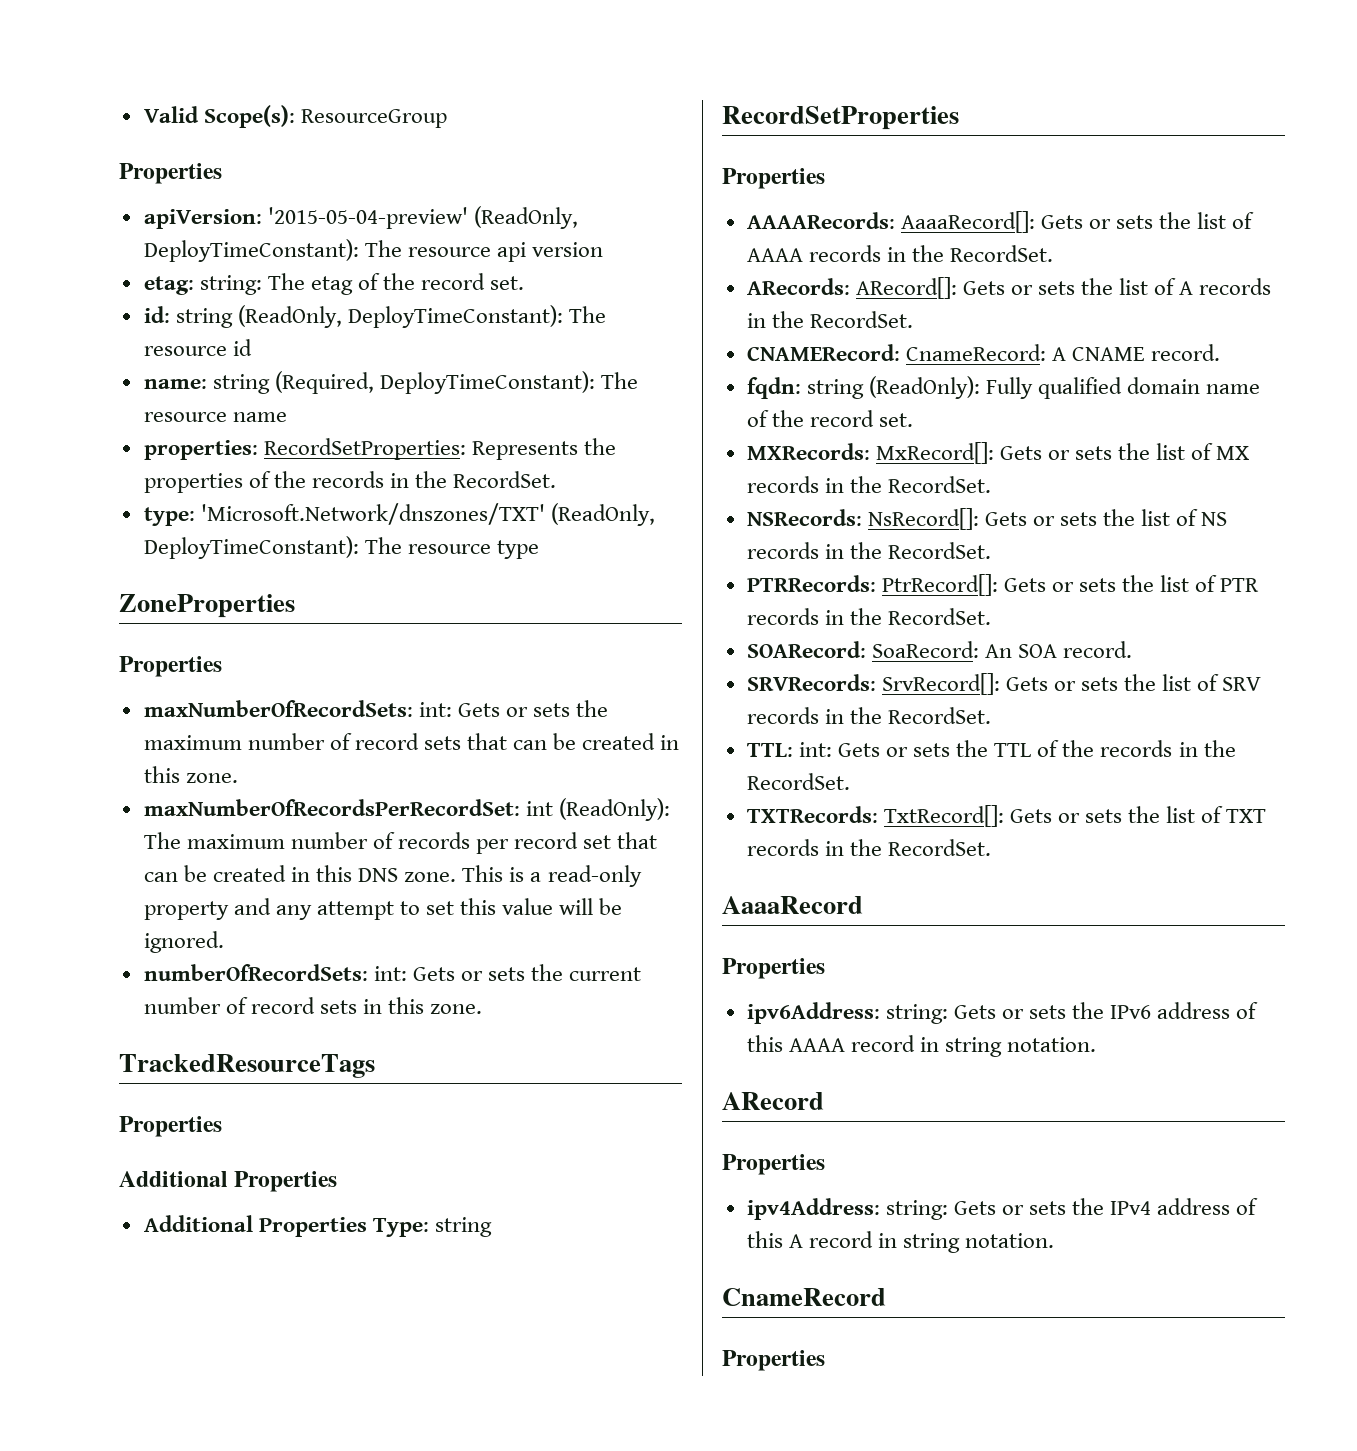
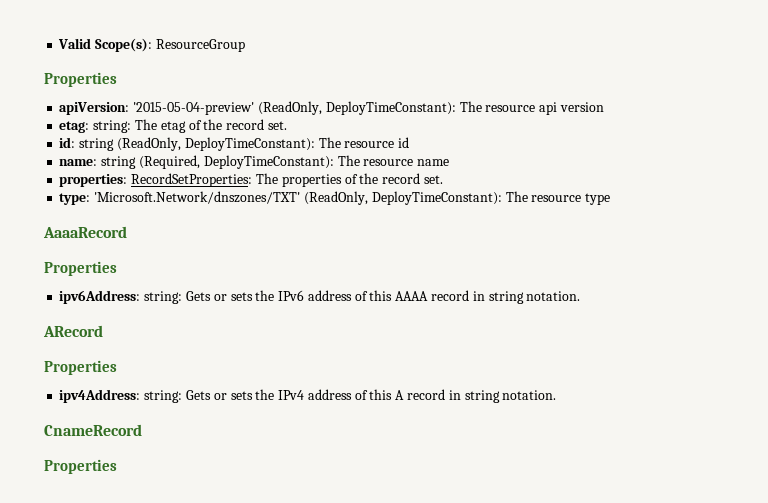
[471,438,616,460] Represents the -> [255,173,278,184] The
[311,471,557,488] records in the RecordSet. -> [382,173,443,184] record set.
[119,594,295,618] [119,656,222,677] [143,700,609,717] [143,733,680,750] [143,766,238,783] [143,798,670,821] [143,832,658,854] [143,865,642,887] [143,898,623,920] [143,931,224,953] [143,964,642,981] [143,997,483,1014] [119,1054,375,1078] [119,1116,222,1137] [119,1171,338,1192] [143,1215,492,1237] [722,106,959,130] [722,168,825,189] [746,211,1255,233] [746,245,1054,262] [746,277,1272,299] [746,311,913,328] [746,344,1221,361] [746,376,1261,399] [746,410,913,427] [746,442,1250,464] [746,476,991,493] [746,508,1228,530] [746,542,991,559] [746,574,1260,596] [746,608,991,625] [746,641,1133,658] [746,673,1262,695] [746,707,991,724] [746,740,1236,757] [746,773,850,790] [746,805,1267,827] [746,839,991,856] // ZoneProperties // Properties // maxNumberOfRecordSets: int: Gets or sets the maximum number of record sets that can be created in this zone. // maxNumberOfRecordsPerRecordSet: int (ReadOnly): The maximum number of records per record set that can be created in this DNS zone. This is a read-only property and any attempt to set this value will be ignored. // numberOfRecordSets: int: Gets or sets the current number of record sets in this zone. // TrackedResourceTags // Properties // Additional Properties // Additional Properties Type: string // RecordSetProperties // Properties // AAAARecords: AaaaRecord[]: Gets or sets the list of AAAA records in the RecordSet. // ARecords: ARecord[]: Gets or sets the list of A records in the RecordSet. // CNAMERecord: CnameRecord: A CNAME record. // fqdn: string (ReadOnly): Fully qualified domain name of the record set. // MXRecords: MxRecord[]: Gets or sets the list of MX records in the RecordSet. // NSRecords: NsRecord[]: Gets or sets the list of NS records in the RecordSet. // PTRRecords: PtrRecord[]: Gets or sets the list of PTR records in the RecordSet. // SOARecord: SoaRecord: An SOA record. // SRVRecords: SrvRecord[]: Gets or sets the list of SRV records in the RecordSet. // TTL: int: Gets or sets the TTL of the records in the RecordSet. // TXTRecords: TxtRecord[]: Gets or sets the list of TXT records in the RecordSet. -> (611, 199) none

